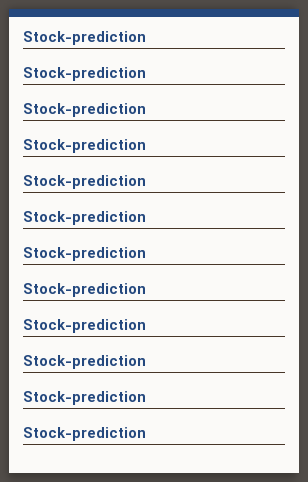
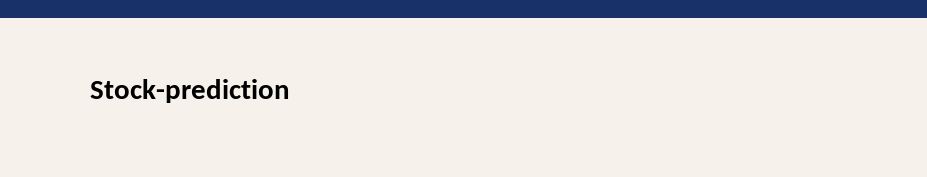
[23,31,146,45] [23,67,146,81] [23,103,146,117] [23,139,146,153] [23,175,146,189] [23,211,146,225] [23,247,146,261] [23,283,146,297] [23,319,146,333] [23,355,146,369] [23,391,146,405] [23,427,146,441] Stock-prediction // Stock-prediction // Stock-prediction // Stock-prediction // Stock-prediction // Stock-prediction // Stock-prediction // Stock-prediction // Stock-prediction // Stock-prediction // Stock-prediction // Stock-prediction -> [90,79,290,103] Stock-prediction

